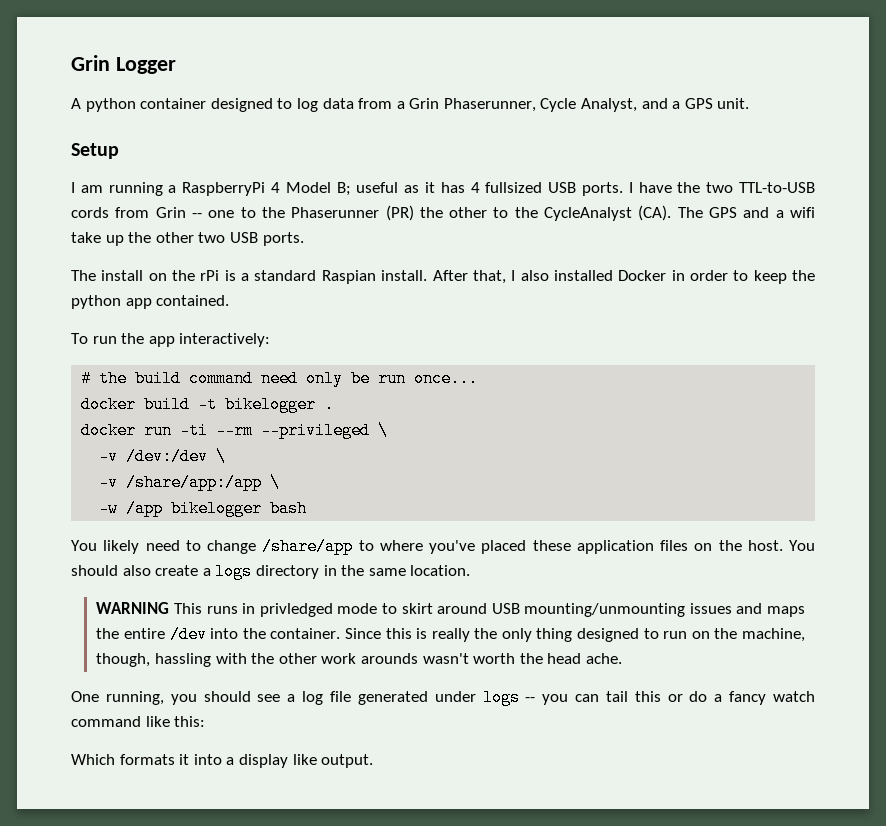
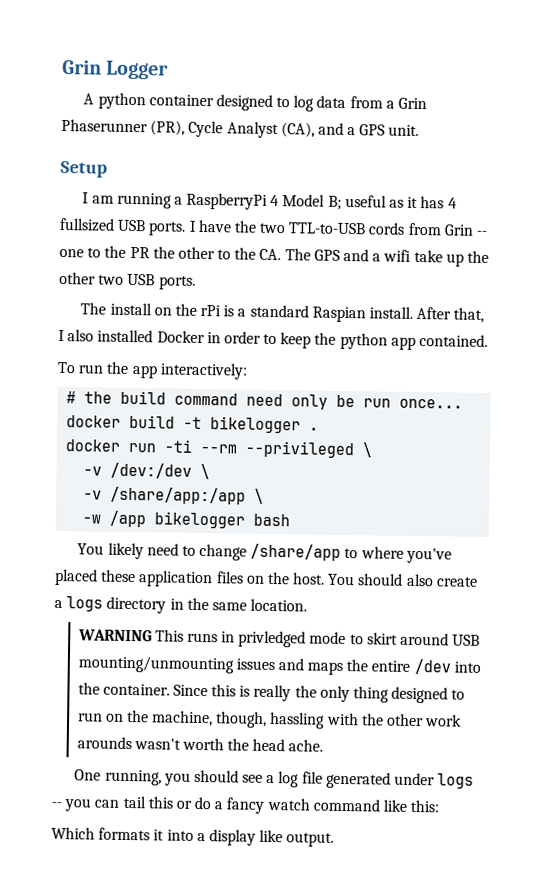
[443,98,638,112] Phaserunner, Cycle Analyst, -> [61,119,315,139] Phaserunner (PR), Cycle Analyst (CA),
[291,205,414,221] Phaserunner (PR) -> [129,246,150,259] PR
[544,205,672,221] CycleAnalyst (CA). -> [259,248,282,261] CA.

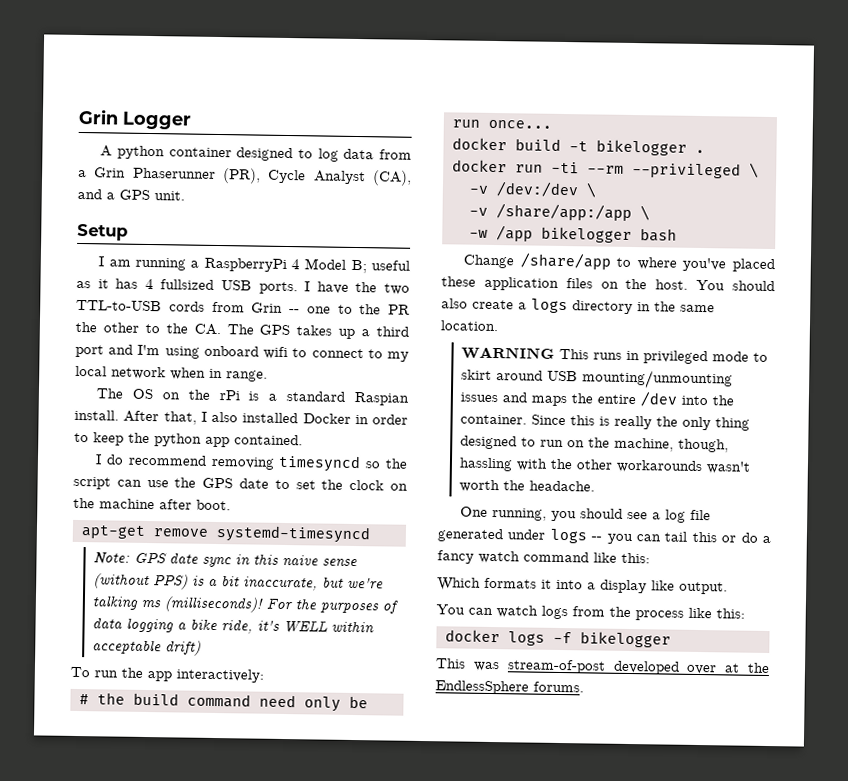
[343,248,489,267] [59,271,196,290] [80,302,152,316] and a wifi take up the other two USB ports. // The install -> [296,325,409,340] [75,344,409,362] [75,365,268,382] [96,388,154,400] takes up a third port and I'm using onboard wifi to connect to my local network when in range. // The OS
(489, 340) none -> [95,454,408,473] [73,476,409,491] [73,497,231,511] [80,525,371,544] [93,551,359,568] [93,573,385,591] [92,595,399,614] [92,617,375,634] [92,639,202,656] // I do recommend removing timesyncd so the script can use the GPS date to set the clock on the machine after boot. // apt-get remove systemd-timesyncd // Note: GPS date sync in this naive sense (without PPS) is a bit inaccurate, but we're talking ms (milliseconds)! For the purposes of data logging a bike ride, it's WELL within acceptable drift)
[77,542,248,561] You likely need to change -> [463,254,515,269] Change
[238,630,307,648] privledged -> [643,350,709,365] privileged
[425,714,463,727] [76,736,132,750] work arounds -> [616,459,704,474] workarounds
[252,738,324,752] head ache. -> [529,480,596,492] headache.
(335, 839) none -> [436,604,745,621] [444,629,671,648] [435,658,770,675] [435,680,584,695] // You can watch logs from the process like this: // docker logs -f bikelogger // This was stream-of-post developed over at the EndlessSphere forums.

